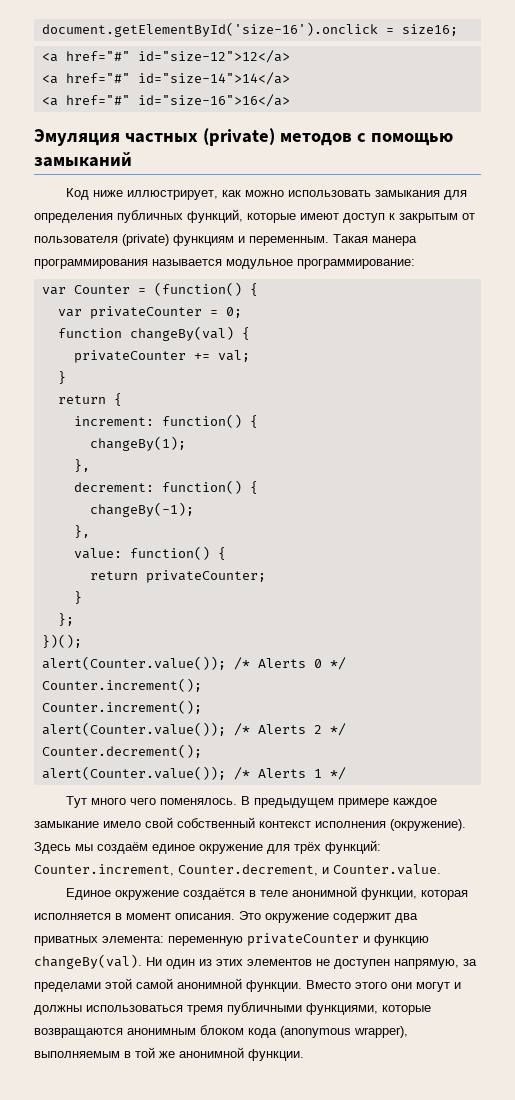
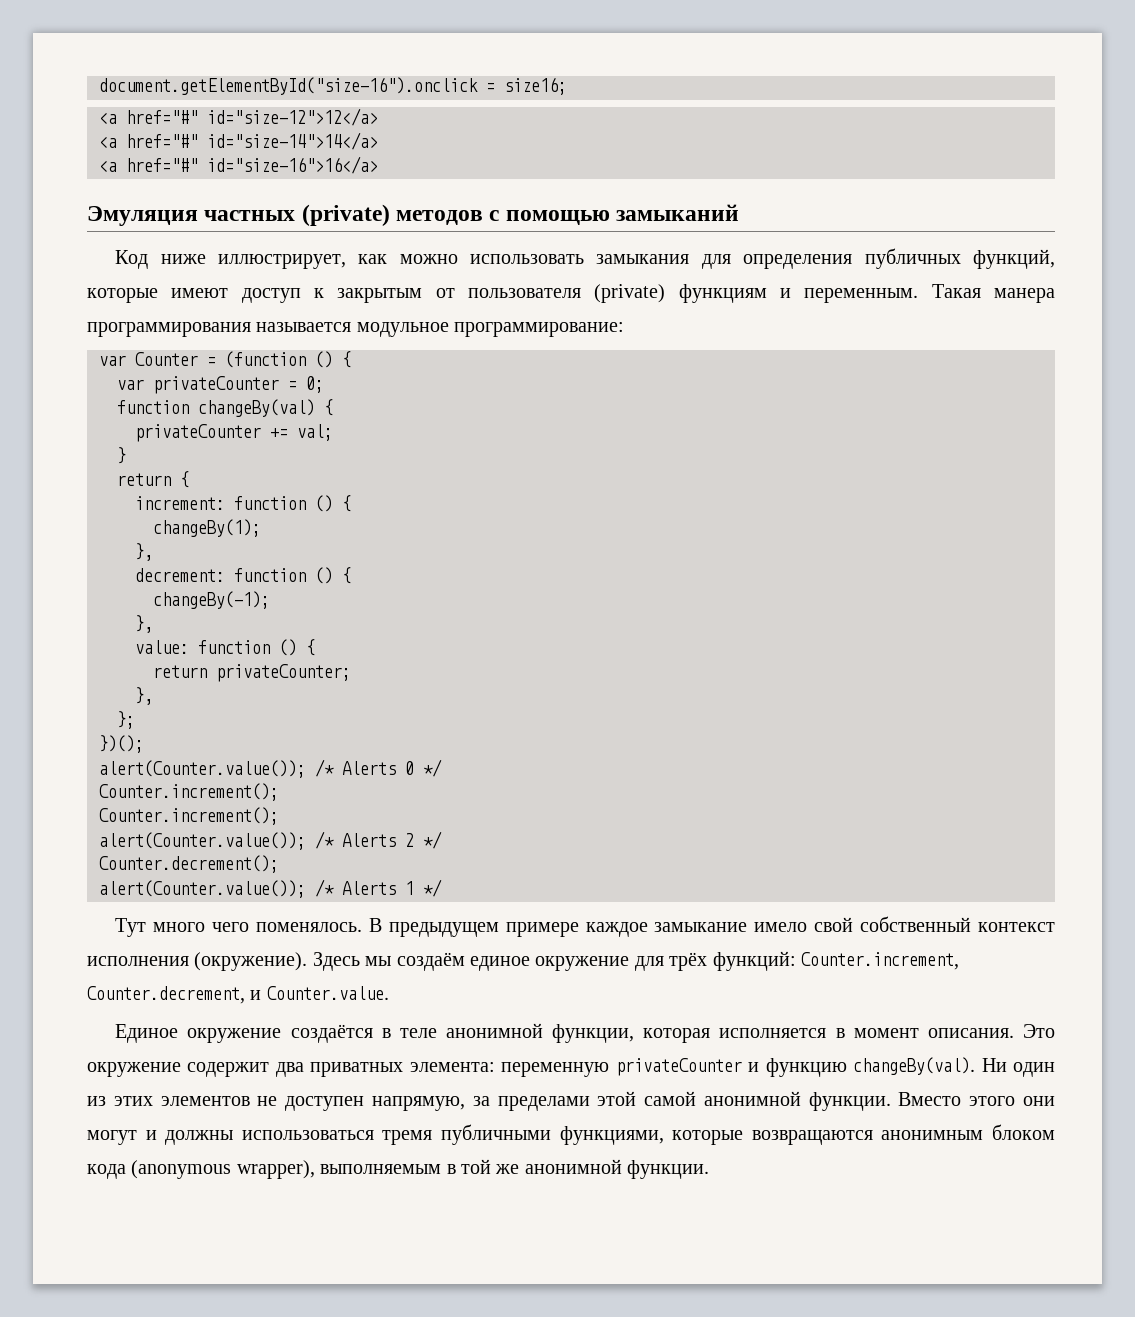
[41,22,378,37] document.getElementById('size-16').onclick -> [99,77,478,95] document.getElementById("size-16").onclick
[153,282,242,296] (function() -> [225,351,333,368] (function ()
[161,414,242,428] function() -> [234,495,333,512] function ()
[161,480,242,494] function() -> [234,567,333,584] function ()
[129,546,210,560] function() -> [198,639,297,656] function ()
[73,591,82,604] } -> [135,687,153,705] },

